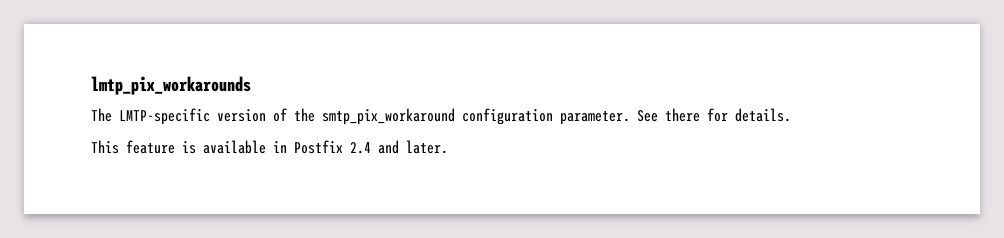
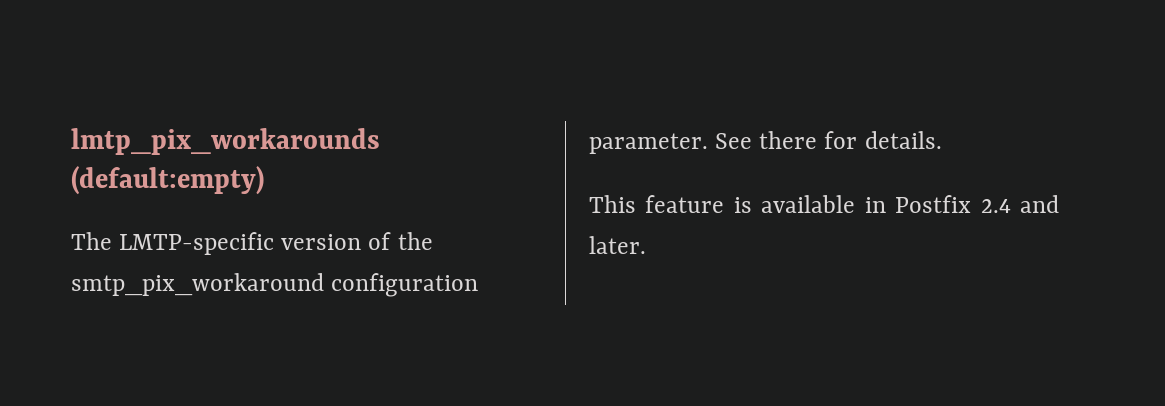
(251, 85) none -> [71,166,264,195] (default:empty)

